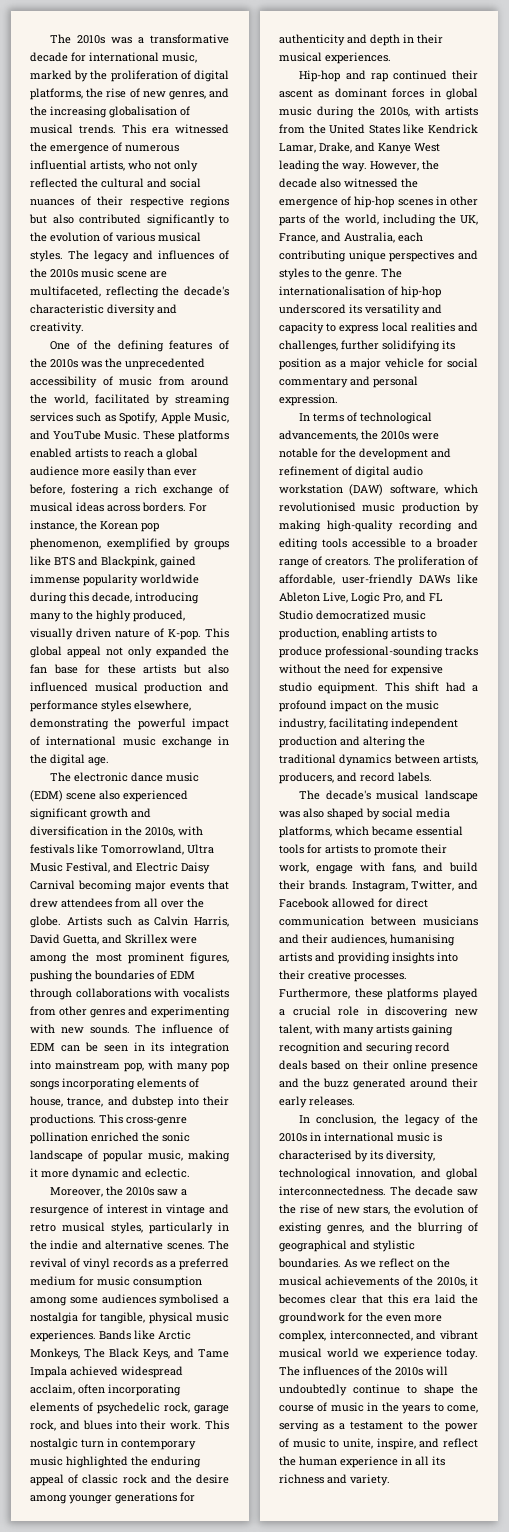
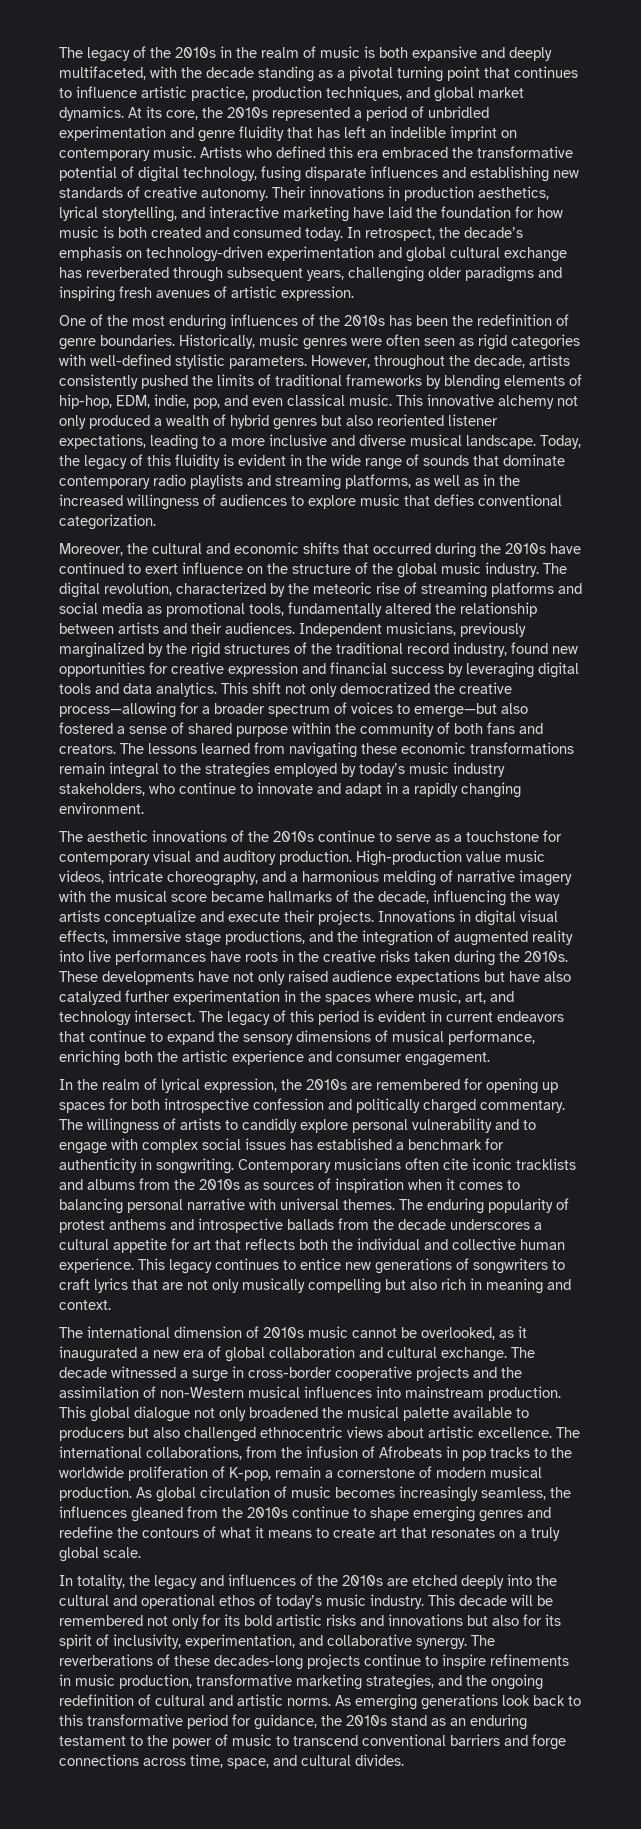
[50,34,229,44] [30,52,197,63] [30,70,229,82] [30,88,229,100] [30,106,190,118] [30,124,229,134] [30,142,179,154] [30,160,198,172] [30,178,201,188] [30,196,229,208] [29,214,229,226] [30,232,201,242] [30,250,89,262] The 2010s was a transformative decade for international music, marked by the proliferation of digital platforms, the rise of new genres, and the increasing globalisation of musical trends. This era witnessed the emergence of numerous influential artists, who not only reflected the cultural and social nuances of their respective regions but also contributed significantly to the evolution of various musical styles. The -> [59,46,552,62] [59,66,578,82] [59,86,524,102] [59,106,489,121] [59,126,517,142] [59,146,573,161] [59,166,579,182] [59,186,549,201] [59,206,563,222] [59,226,523,241] [59,246,567,262] [59,266,562,282] [59,286,354,302] [59,314,569,330] [59,334,580,350] [59,354,570,370] [59,374,582,390] [59,394,578,409] [59,414,498,430] [59,434,581,450] [59,454,565,470] [59,474,520,490] [59,494,562,510] [59,514,156,530] [59,542,581,558] [59,562,567,578] [59,582,582,598] [59,602,537,617] [59,622,526,637] [59,642,578,658] [59,662,579,678] [59,682,512,697] [59,702,528,718] [59,722,543,737] [59,742,574,758] [59,762,505,778] [59,782,521,798] [59,802,144,814] [59,830,562,842] [59,850,545,866] [59,870,572,886] [59,890,560,906] [59,910,558,926] [59,930,573,946] [59,950,568,966] [59,970,571,985] [59,990,514,1005] [59,1010,564,1026] [59,1030,535,1045] [59,1050,490,1066] [59,1078,558,1094] [59,1098,565,1114] [59,1118,536,1134] [59,1138,504,1154] [59,1158,576,1174] [59,1178,520,1193] [59,1198,569,1214] [59,1218,542,1233] [59,1238,565,1253] [59,1258,565,1274] [59,1278,571,1294] [59,1300,111,1310] [59,1326,527,1340] [59,1346,535,1362] [59,1366,522,1382] [59,1386,561,1401] [59,1406,529,1422] [59,1426,580,1442] [59,1446,572,1461] [59,1466,542,1481] [59,1486,571,1502] [59,1506,551,1522] [59,1526,560,1541] [59,1547,141,1562] [59,1574,150,1589] The legacy of the 2010s in the realm of music is both expansive and deeply multifaceted, with the decade standing as a pivotal turning point that continues to influence artistic practice, production techniques, and global market dynamics. At its core, the 2010s represented a period of unbridled experimentation and genre fluidity that has left an indelible imprint on contemporary music. Artists who defined this era embraced the transformative potential of digital technology, fusing disparate influences and establishing new standards of creative autonomy. Their innovations in production aesthetics, lyrical storytelling, and interactive marketing have laid the foundation for how music is both created and consumed today. In retrospect, the decade’s emphasis on technology-driven experimentation and global cultural exchange has reverberated through subsequent years, challenging older paradigms and inspiring fresh avenues of artistic expression. // One of the most enduring influences of the 2010s has been the redefinition of genre boundaries. Historically, music genres were often seen as rigid categories with well-defined stylistic parameters. However, throughout the decade, artists consistently pushed the limits of traditional frameworks by blending elements of hip-hop, EDM, indie, pop, and even classical music. This innovative alchemy not only produced a wealth of hybrid genres but also reoriented listener expectations, leading to a more inclusive and diverse musical landscape. Today, the legacy of this fluidity is evident in the wide range of sounds that dominate contemporary radio playlists and streaming platforms, as well as in the increased willingness of audiences to explore music that defies conventional categorization. // Moreover, the cultural and economic shifts that occurred during the 2010s have continued to exert influence on the structure of the global music industry. The digital revolution, characterized by the meteoric rise of streaming platforms and social media as promotional tools, fundamentally altered the relationship between artists and their audiences. Independent musicians, previously marginalized by the rigid structures of the traditional record industry, found new opportunities for creative expression and financial success by leveraging digital tools and data analytics. This shift not only democratized the creative process—allowing for a broader spectrum of voices to emerge—but also fostered a sense of shared purpose within the community of both fans and creators. The lessons learned from navigating these economic transformations remain integral to the strategies employed by today’s music industry stakeholders, who continue to innovate and adapt in a rapidly changing environment. // The aesthetic innovations of the 2010s continue to serve as a touchstone for contemporary visual and auditory production. High-production value music videos, intricate choreography, and a harmonious melding of narrative imagery with the musical score became hallmarks of the decade, influencing the way artists conceptualize and execute their projects. Innovations in digital visual effects, immersive stage productions, and the integration of augmented reality into live performances have roots in the creative risks taken during the 2010s. These developments have not only raised audience expectations but have also catalyzed further experimentation in the spaces where music, art, and technology intersect. The legacy of this period is evident in current endeavors that continue to expand the sensory dimensions of musical performance, enriching both the artistic experience and consumer engagement. // In the realm of lyrical expression, the 2010s are remembered for opening up spaces for both introspective confession and politically charged commentary. The willingness of artists to candidly explore personal vulnerability and to engage with complex social issues has established a benchmark for authenticity in songwriting. Contemporary musicians often cite iconic tracklists and albums from the 2010s as sources of inspiration when it comes to balancing personal narrative with universal themes. The enduring popularity of protest anthems and introspective ballads from the decade underscores a cultural appetite for art that reflects both the individual and collective human experience. This legacy continues to entice new generations of songwriters to craft lyrics that are not only musically compelling but also rich in meaning and context. // The international dimension of 2010s music cannot be overlooked, as it inaugurated a new era of global collaboration and cultural exchange. The decade witnessed a surge in cross-border cooperative projects and the assimilation of non-Western musical influences into mainstream production. This global dialogue not only broadened the musical palette available to producers but also challenged ethnocentric views about artistic excellence. The international collaborations, from the infusion of Afrobeats in pop tracks to the worldwide proliferation of K-pop, remain a cornerstone of modern musical production. As global circulation of music becomes increasingly seamless, the influences gleaned from the 2010s continue to shape emerging genres and redefine the contours of what it means to create art that resonates on a truly global scale. // In totality, the
[81,268,167,278] [30,286,229,298] [30,304,177,316] [30,322,84,334] [50,340,229,352] [30,358,205,370] [30,376,229,388] [30,394,230,406] [30,412,230,424] [30,430,229,442] [30,448,198,460] [30,466,197,478] [29,484,229,496] [30,502,207,512] [30,520,159,532] [30,538,229,550] [30,556,196,568] [30,574,199,586] [30,592,199,604] [30,610,185,622] [30,628,229,640] [30,646,229,658] [30,664,229,674] [30,682,229,694] [30,700,191,712] [30,718,229,730] [30,736,229,748] [30,754,109,766] [50,772,200,782] [30,790,188,802] [30,808,151,820] [30,826,203,837] [30,844,214,855] [30,862,210,874] [30,880,229,892] [30,898,204,908] [30,916,229,928] [30,934,197,945] [30,952,229,964] [30,970,195,982] [30,988,229,1000] [30,1006,230,1018] [30,1024,229,1034] [30,1042,229,1054] [30,1060,229,1072] [30,1078,199,1090] [30,1096,230,1108] [30,1114,187,1126] [30,1132,190,1144] [30,1150,230,1162] [30,1168,190,1180] [50,1186,188,1197] [30,1204,229,1216] [30,1222,229,1234] [30,1240,229,1250] [30,1258,229,1270] [30,1276,202,1288] [30,1294,229,1306] [30,1312,229,1324] [30,1330,191,1342] [30,1348,229,1360] [30,1366,183,1378] [30,1384,181,1396] [30,1402,229,1414] [30,1420,229,1431] [30,1438,196,1450] [30,1456,201,1468] [30,1474,229,1486] [30,1492,195,1504] [279,34,443,46] [279,52,391,64] [299,70,478,82] [279,88,478,100] [279,106,478,118] [279,124,478,134] [279,142,440,154] [279,160,439,172] [279,178,418,188] [279,196,478,208] [279,214,478,226] [279,232,423,243] [279,250,478,262] [279,268,402,280] [279,286,441,298] [279,304,442,316] [279,322,478,334] [279,340,455,352] [279,358,478,370] [279,376,418,388] [279,394,338,406] [299,412,433,424] [279,430,439,441] [279,448,451,460] [279,466,423,478] [279,484,478,496] [279,502,479,514] [279,520,478,532] [279,538,478,550] [279,556,478,568] [279,574,478,586] [279,592,443,604] [279,610,426,620] [279,628,437,640] [279,646,478,658] [279,664,443,676] [279,682,478,694] [279,700,439,712] [279,718,458,730] [279,736,425,748] [279,754,478,766] [279,772,432,784] [299,790,478,802] [279,808,450,820] [279,826,463,838] [279,844,447,856] [279,862,478,874] [279,880,478,892] [279,898,428,908] [279,916,478,926] [279,934,455,946] [279,952,458,964] [279,970,407,982] [279,988,478,1000] [279,1006,478,1018] [279,1024,453,1036] [279,1042,450,1054] [279,1060,478,1072] [279,1078,478,1090] [279,1096,355,1108] [299,1114,478,1126] [279,1132,442,1142] [279,1150,435,1162] [279,1168,478,1180] [279,1186,478,1196] [279,1204,478,1215] [279,1222,478,1234] [279,1240,415,1252] [278,1258,450,1268] [279,1276,478,1287] [278,1294,478,1304] [279,1312,442,1324] [279,1330,478,1342] [279,1348,478,1360] [279,1366,448,1376] [279,1384,478,1396] [279,1402,478,1414] [279,1420,345,1432] music scene are multifaceted, reflecting the decade's characteristic diversity and creativity. // One of the defining features of the 2010s was the unprecedented accessibility of music from around the world, facilitated by streaming services such as Spotify, Apple Music, and YouTube Music. These platforms enabled artists to reach a global audience more easily than ever before, fostering a rich exchange of musical ideas across borders. For instance, the Korean pop phenomenon, exemplified by groups like BTS and Blackpink, gained immense popularity worldwide during this decade, introducing many to the highly produced, visually driven nature of K-pop. This global appeal not only expanded the fan base for these artists but also influenced musical production and performance styles elsewhere, demonstrating the powerful impact of international music exchange in the digital age. // The electronic dance music (EDM) scene also experienced significant growth and diversification in the 2010s, with festivals like Tomorrowland, Ultra Music Festival, and Electric Daisy Carnival becoming major events that drew attendees from all over the globe. Artists such as Calvin Harris, David Guetta, and Skrillex were among the most prominent figures, pushing the boundaries of EDM through collaborations with vocalists from other genres and experimenting with new sounds. The influence of EDM can be seen in its integration into mainstream pop, with many pop songs incorporating elements of house, trance, and dubstep into their productions. This cross-genre pollination enriched the sonic landscape of popular music, making it more dynamic and eclectic. // Moreover, the 2010s saw a resurgence of interest in vintage and retro musical styles, particularly in the indie and alternative scenes. The revival of vinyl records as a preferred medium for music consumption among some audiences symbolised a nostalgia for tangible, physical music experiences. Bands like Arctic Monkeys, The Black Keys, and Tame Impala achieved widespread acclaim, often incorporating elements of psychedelic rock, garage rock, and blues into their work. This nostalgic turn in contemporary music highlighted the enduring appeal of classic rock and the desire among younger generations for authenticity and depth in their musical experiences. // Hip-hop and rap continued their ascent as dominant forces in global music during the 2010s, with artists from the United States like Kendrick Lamar, Drake, and Kanye West leading the way. However, the decade also witnessed the emergence of hip-hop scenes in other parts of the world, including the UK, France, and Australia, each contributing unique perspectives and styles to the genre. The internationalisation of hip-hop underscored its versatility and capacity to express local realities and challenges, further solidifying its position as a major vehicle for social commentary and personal expression. // In terms of technological advancements, the 2010s were notable for the development and refinement of digital audio workstation (DAW) software, which revolutionised music production by making high-quality recording and editing tools accessible to a broader range of creators. The proliferation of affordable, user-friendly DAWs like Ableton Live, Logic Pro, and FL Studio democratized music production, enabling artists to produce professional-sounding tracks without the need for expensive studio equipment. This shift had a profound impact on the music industry, facilitating independent production and altering the traditional dynamics between artists, producers, and record labels. // The decade's musical landscape was also shaped by social media platforms, which became essential tools for artists to promote their work, engage with fans, and build their brands. Instagram, Twitter, and Facebook allowed for direct communication between musicians and their audiences, humanising artists and providing insights into their creative processes. Furthermore, these platforms played a crucial role in discovering new talent, with many artists gaining recognition and securing record deals based on their online presence and the buzz generated around their early releases. // In conclusion, the legacy of the 2010s in international music is characterised by its diversity, technological innovation, and global interconnectedness. The decade saw the rise of new stars, the evolution of existing genres, and the blurring of geographical and stylistic boundaries. As we reflect on the musical achievements of the 2010s, it becomes clear that this era laid the groundwork for the even more complex, interconnected, and vibrant musical world we experience today. The influences of the 2010s will undoubtedly continue to shape the course of music in the years to come, serving as a -> [387,1574,557,1589] [59,1594,553,1609] [59,1614,561,1629] [59,1634,495,1650] [59,1654,569,1670] [59,1674,543,1690] [59,1694,581,1710] [59,1714,527,1730] are etched deeply into the cultural and operational ethos of today’s music industry. This decade will be remembered not only for its bold artistic risks and innovations but also for its spirit of inclusivity, experimentation, and collaborative synergy. The reverberations of these decades-long projects continue to inspire refinements in music production, transformative marketing strategies, and the ongoing redefinition of cultural and artistic norms. As emerging generations look back to this transformative period for guidance, the 2010s stand as an enduring
[343,1438,478,1450] [279,1456,445,1468] [279,1474,390,1486] unite, inspire, and reflect the human experience in all its richness and variety. -> [293,1734,566,1750] [59,1754,404,1769] transcend conventional barriers and forge connections across time, space, and cultural divides.

